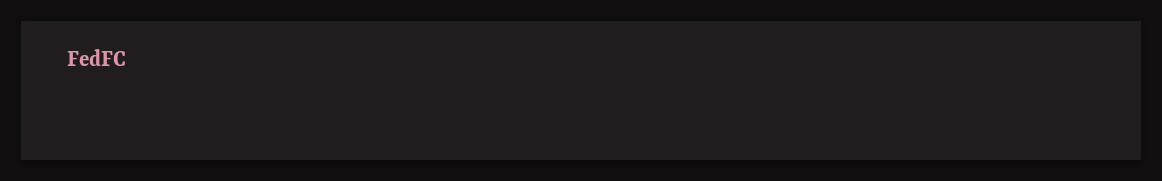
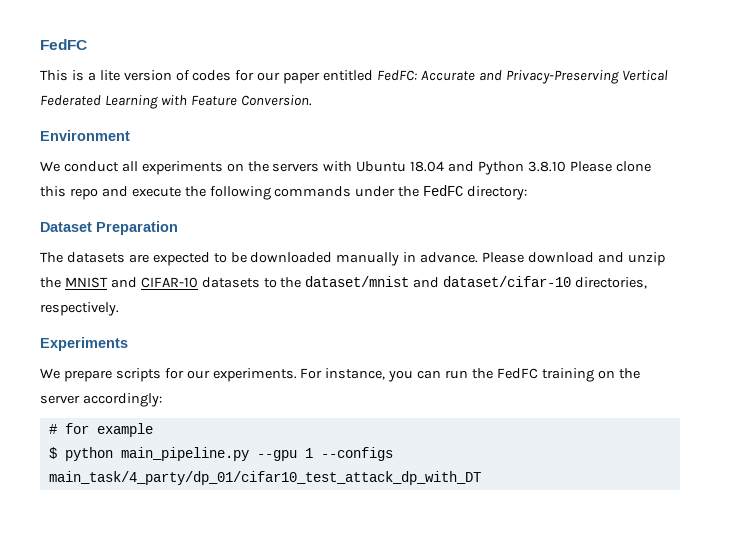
[67,49,126,66] FedFC -> [40,39,87,50] [40,70,668,84] [40,95,312,109] [40,130,130,141] [40,161,651,175] [40,185,528,200] [40,221,178,235] [40,252,665,266] [40,276,648,289] [40,302,119,316] [40,337,128,351] [40,368,640,382] [40,393,162,407] [48,423,153,437] [48,447,393,461] [48,471,481,485] FedFC // This is a lite version of codes for our paper entitled FedFC: Accurate and Privacy-Preserving Vertical Federated Learning with Feature Conversion. // Environment // We conduct all experiments on the servers with Ubuntu 18.04 and Python 3.8.10 Please clone this repo and execute the following commands under the FedFC directory: // Dataset Preparation // The datasets are expected to be downloaded manually in advance. Please download and unzip the MNIST and CIFAR-10 datasets to the dataset/mnist and dataset/cifar-10 directories, respectively. // Experiments // We prepare scripts for our experiments. For instance, you can run the FedFC training on the server accordingly: // # for example // $ python main_pipeline.py --gpu 1 --configs main_task/4_party/dp_01/cifar10_test_attack_dp_with_DT

